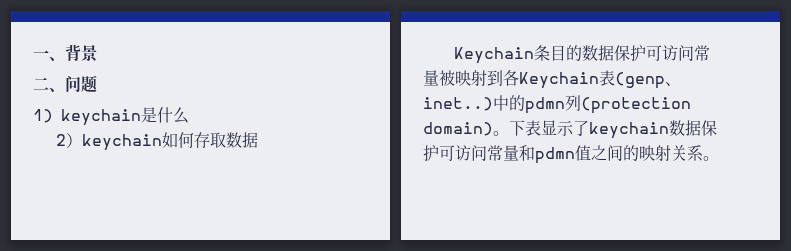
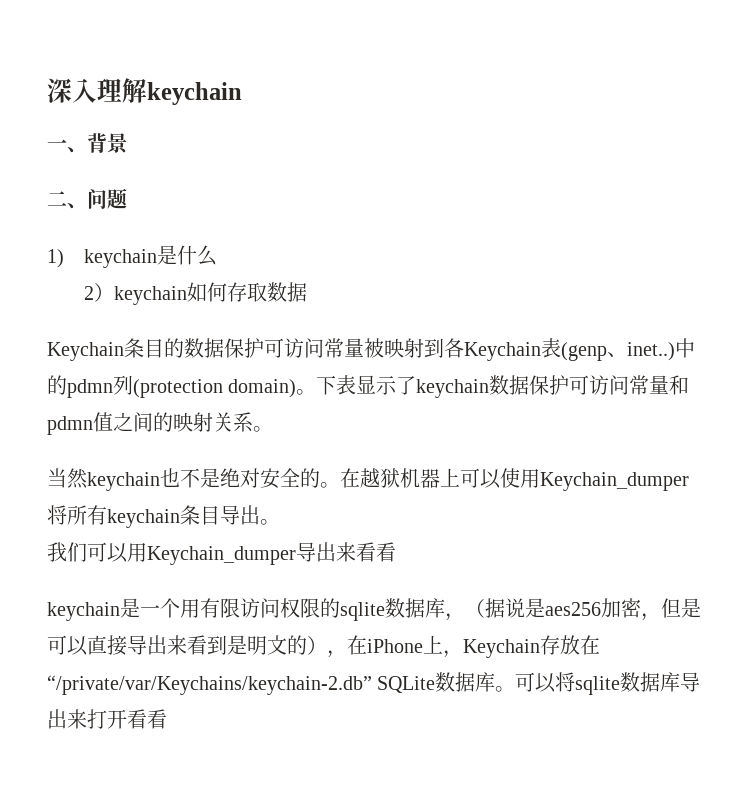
(33, 54) none -> [47,78,242,105] 深入理解keychain //
(719, 158) none -> [47,468,689,491] [47,505,280,528] [47,542,396,565] [47,598,701,621] [47,635,600,658] [47,672,701,695] [47,709,167,729] // 当然keychain也不是绝对安全的。在越狱机器上可以使用Keychain_dumper将所有keychain条目导出。 // 我们可以用Keychain_dumper导出来看看 // keychain是一个用有限访问权限的sqlite数据库，（据说是aes256加密，但是可以直接导出来看到是明文的），在iPhone上，Keychain存放在“/private/var/Keychains/keychain-2.db” SQLite数据库。可以将sqlite数据库导出来打开看看

